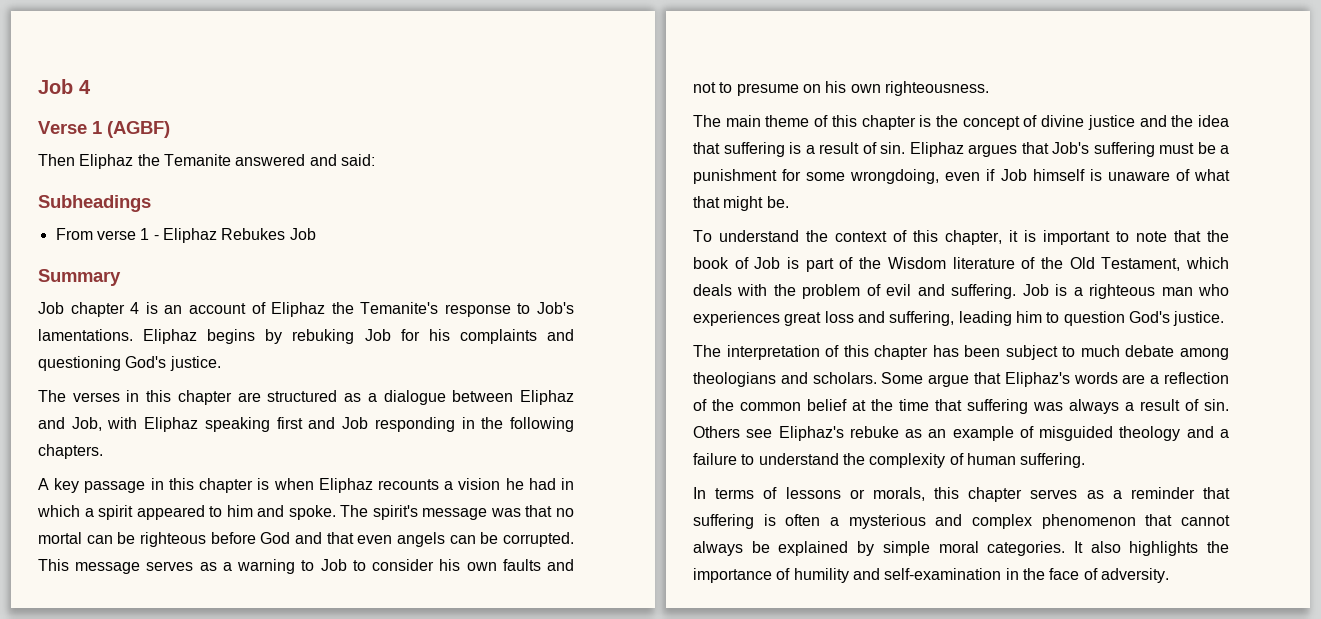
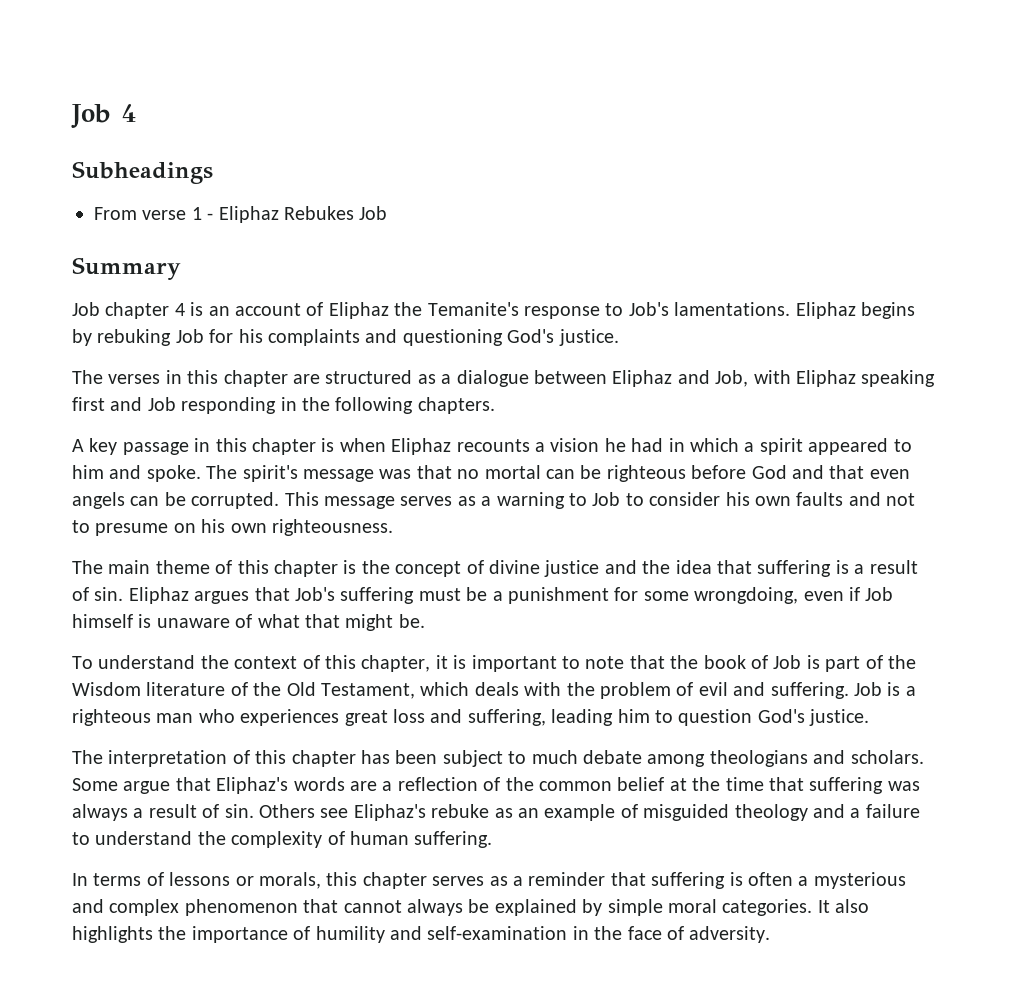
[38,121,170,138] [38,154,375,169] // Verse 1 (AGBF) // Then Eliphaz the Temanite answered and said: -> (137, 113) none

